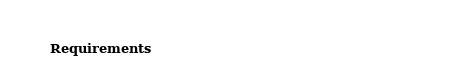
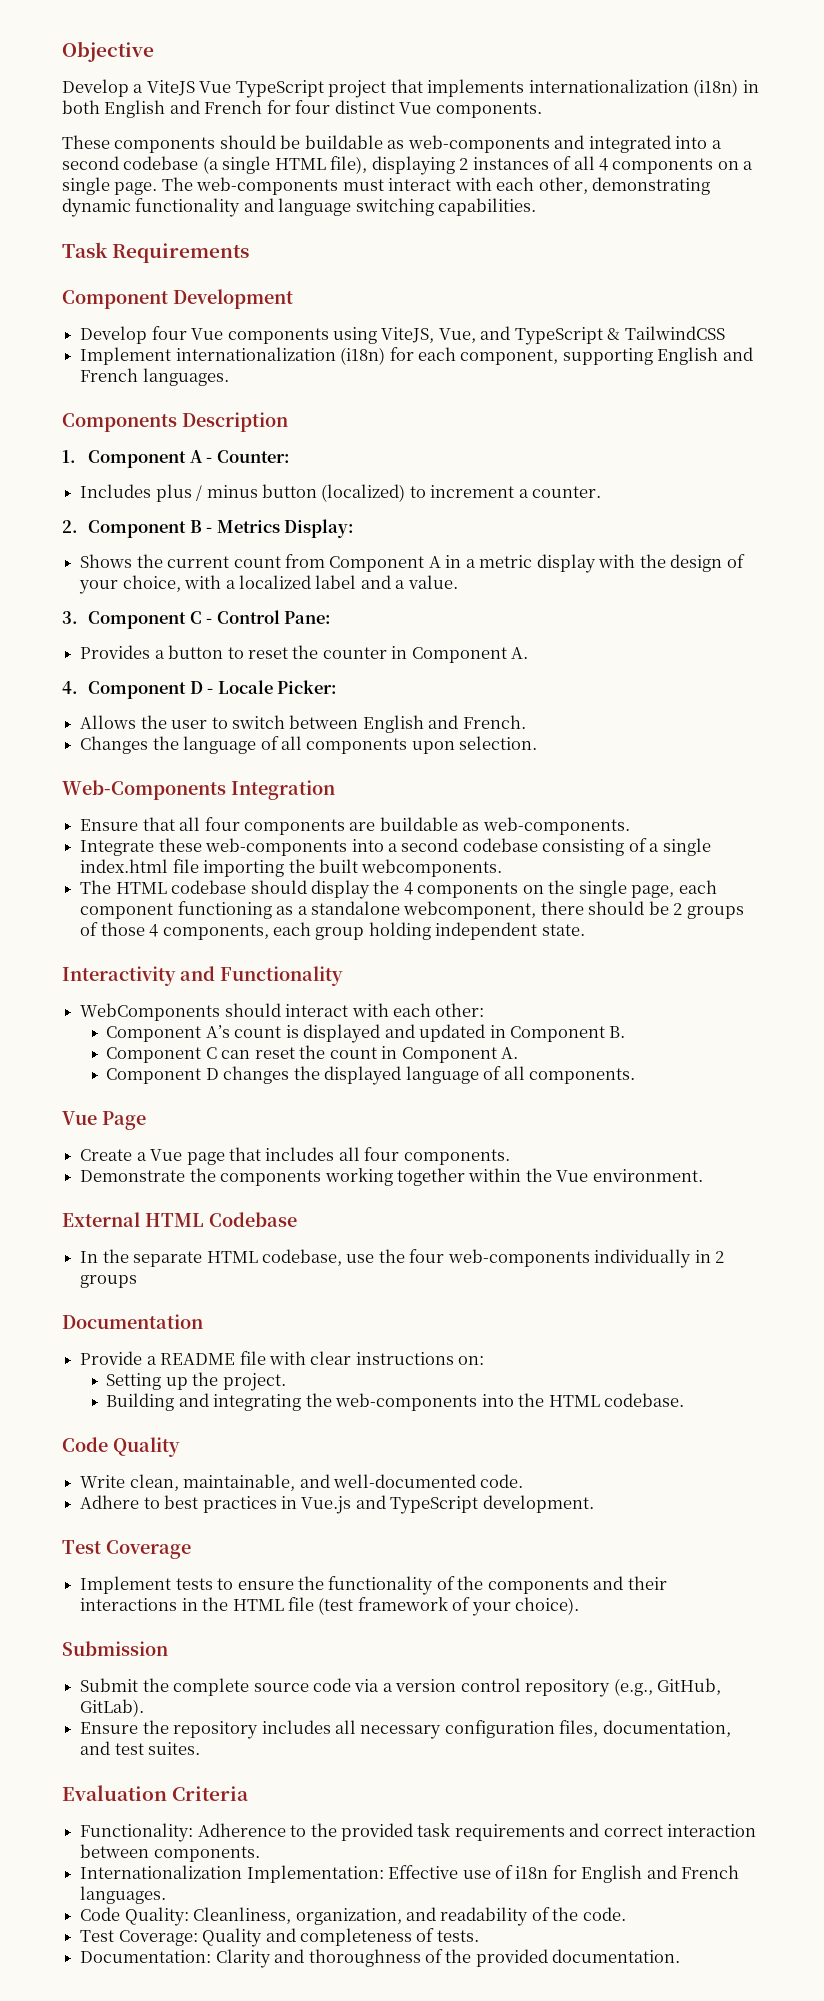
[50,43,151,56] Requirements -> [62,41,154,62] [62,79,759,98] [62,100,542,118] [62,135,722,153] [62,156,754,175] [62,177,711,195] [62,198,537,217] [62,242,250,263] [62,289,293,309] [80,326,725,345] [80,347,753,365] [80,368,229,386] [62,412,288,432] [62,450,290,468] [80,484,602,502] [62,519,355,538] [80,554,745,573] [79,575,458,594] [62,610,332,629] [80,645,529,663] [62,680,338,699] [80,715,526,733] [80,736,538,754] [62,780,335,800] [80,817,630,835] [80,838,711,856] [80,859,503,877] [80,880,717,899] [80,901,744,919] [80,922,585,940] [62,966,343,986] [80,1003,485,1021] [106,1024,626,1043] [106,1045,519,1063] [106,1066,636,1085] [62,1111,146,1130] [80,1147,510,1165] [80,1168,703,1186] [62,1212,297,1227] [80,1249,725,1268] [80,1275,138,1288] [62,1314,203,1329] [80,1351,485,1365] [106,1372,286,1391] [106,1393,685,1411] [62,1437,180,1457] [80,1474,524,1491] [80,1495,594,1514] [62,1540,191,1559] [80,1576,667,1595] [80,1597,580,1616] [62,1641,168,1656] [80,1678,722,1697] [80,1699,145,1717] [80,1720,731,1739] [80,1741,201,1755] [62,1785,250,1801] [80,1823,757,1842] [80,1844,260,1862] [80,1865,740,1883] [80,1886,167,1904] [80,1907,626,1926] [80,1928,479,1947] [80,1949,681,1968] Objective // Develop a ViteJS Vue TypeScript project that implements internationalization (i18n) in both English and French for four distinct Vue components. // These components should be buildable as web-components and integrated into a second codebase (a single HTML file), displaying 2 instances of all 4 components on a single page. The web-components must interact with each other, demonstrating dynamic functionality and language switching capabilities. // Task Requirements // Component Development // Develop four Vue components using ViteJS, Vue, and TypeScript & TailwindCSS // Implement internationalization (i18n) for each component, supporting English and French languages. // Components Description // 1. Component A - Counter: // Includes plus / minus button (localized) to increment a counter. // 2. Component B - Metrics Display: // Shows the current count from Component A in a metric display with the design of your choice, with a localized label and a value. // 3. Component C - Control Pane: // Provides a button to reset the counter in Component A. // 4. Component D - Locale Picker: // Allows the user to switch between English and French. // Changes the language of all components upon selection. // Web-Components Integration // Ensure that all four components are buildable as web-components. // Integrate these web-components into a second codebase consisting of a single index.html file importing the built webcomponents. // The HTML codebase should display the 4 components on the single page, each component functioning as a standalone webcomponent, there should be 2 groups of those 4 components, each group holding independent state. // Interactivity and Functionality // WebComponents should interact with each other: // Component A’s count is displayed and updated in Component B. // Component C can reset the count in Component A. // Component D changes the displayed language of all components. // Vue Page // Create a Vue page that includes all four components. // Demonstrate the components working together within the Vue environment. // External HTML Codebase // In the separate HTML codebase, use the four web-components individually in 2 groups // Documentation // Provide a README file with clear instructions on: // Setting up the project. // Building and integrating the web-components into the HTML codebase. // Code Quality // Write clean, maintainable, and well-documented code. // Adhere to best practices in Vue.js and TypeScript development. // Test Coverage // Implement tests to ensure the functionality of the components and their interactions in the HTML file (test framework of your choice). // Submission // Submit the complete source code via a version control repository (e.g., GitHub, GitLab). // Ensure the repository includes all necessary configuration files, documentation, and test suites. // Evaluation Criteria // Functionality: Adherence to the provided task requirements and correct interaction between components. // Internationalization Implementation: Effective use of i18n for English and French languages. // Code Quality: Cleanliness, organization, and readability of the code. // Test Coverage: Quality and completeness of tests. // Documentation: Clarity and thoroughness of the provided documentation.

